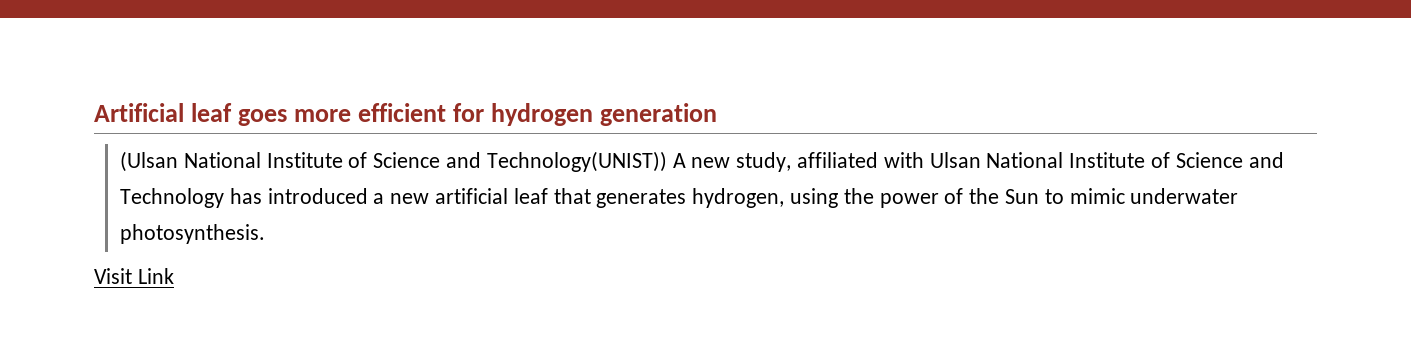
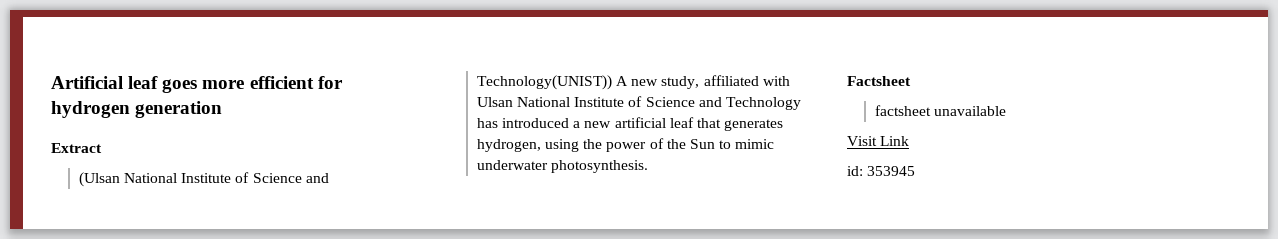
(718, 114) none -> [51,143,102,153] // Extract
(265, 234) none -> [847,76,911,86] [874,105,1007,116] // Factsheet // factsheet unavailable
(174, 276) none -> [847,166,916,176] // id: 353945

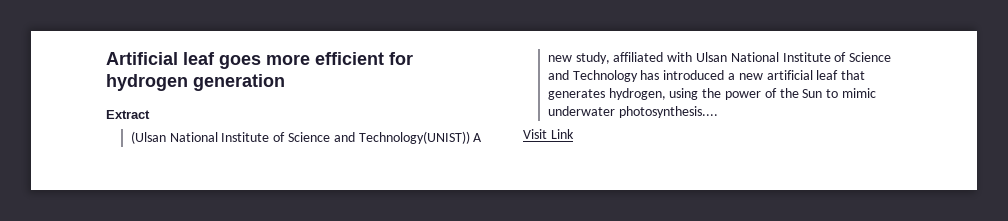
[551,160,649,173] [847,76,911,86] [874,105,1007,116] photosynthesis. // Factsheet // factsheet unavailable -> [618,106,718,118] photosynthesis....
[847,166,916,176] // id: 353945 -> (574, 134) none

